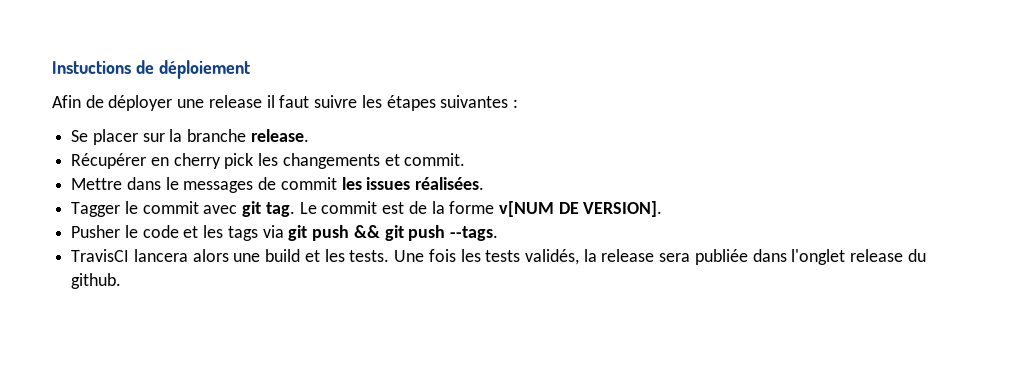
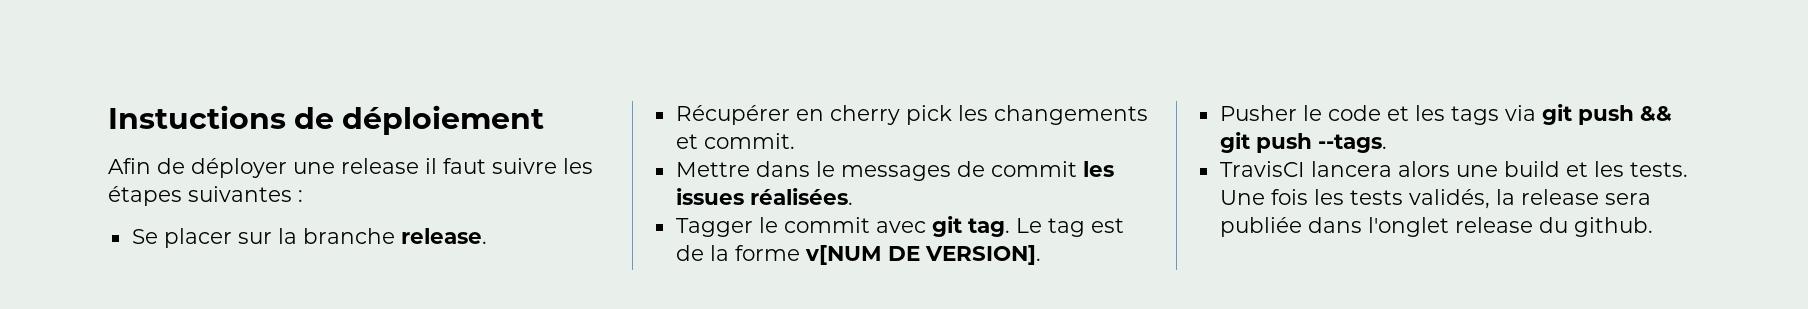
[321,201,378,214] commit -> [1047,218,1085,237] tag

